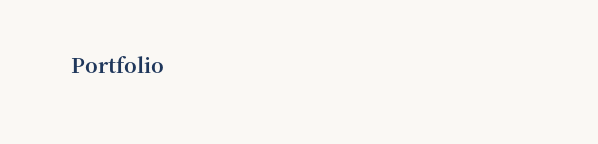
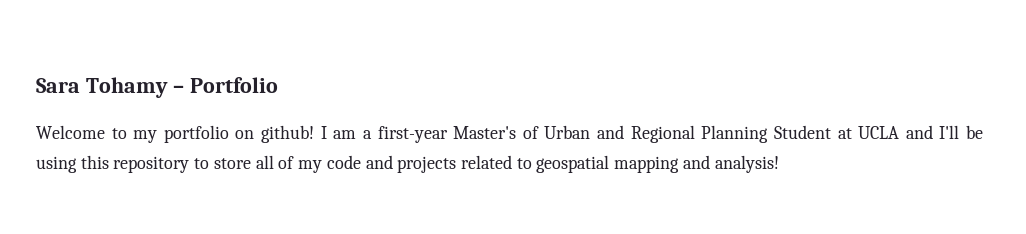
[71,56,164,73] Portfolio -> [36,77,278,98] [36,125,983,143] [36,155,779,173] Sara Tohamy – Portfolio // Welcome to my portfolio on github! I am a first-year Master's of Urban and Regional Planning Student at UCLA and I'll be using this repository to store all of my code and projects related to geospatial mapping and analysis!

